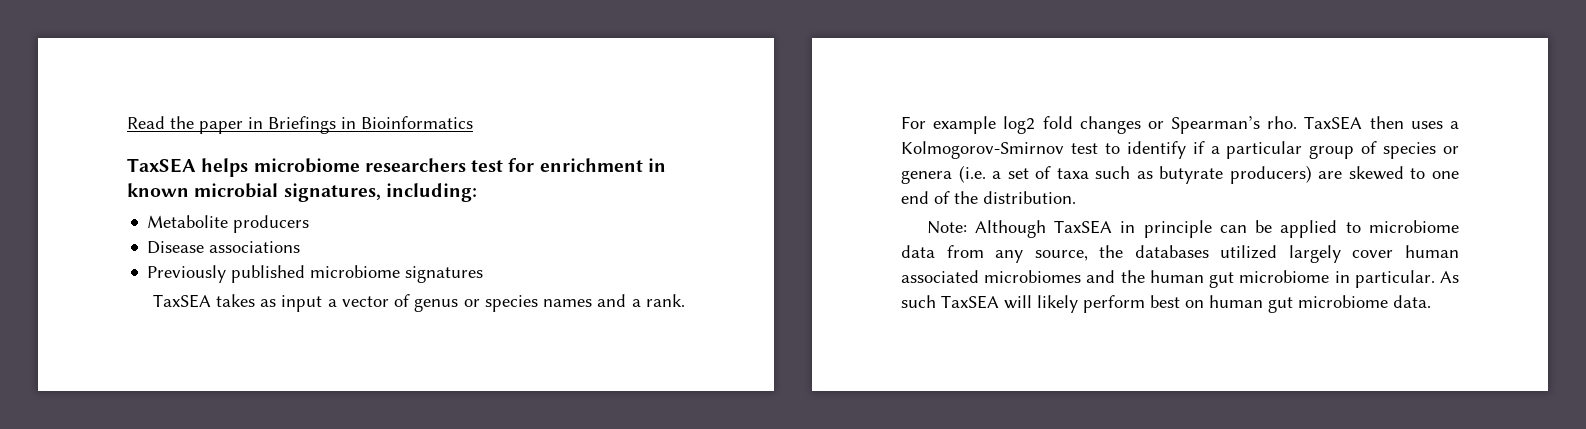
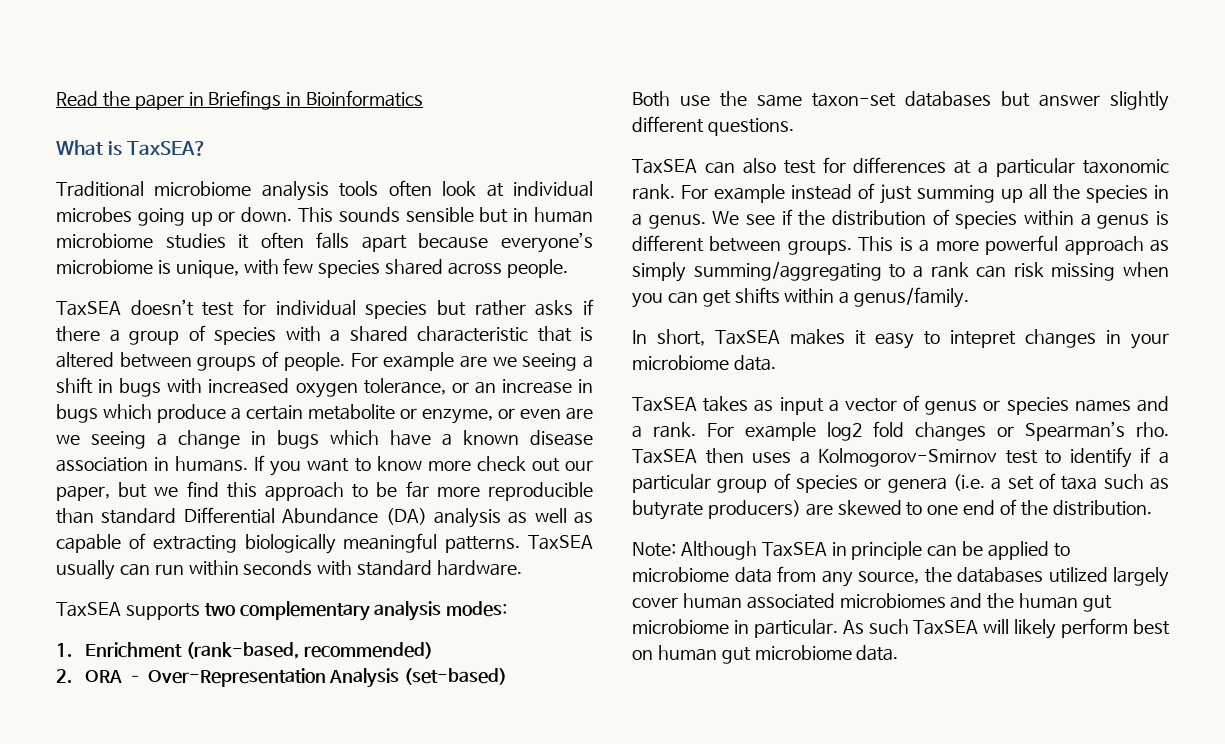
[127,158,666,177] [127,183,477,202] [147,215,310,233] [147,241,301,254] [147,265,484,283] TaxSEA helps microbiome researchers test for enrichment in known microbial signatures, including: // Metabolite producers // Disease associations // Previously published microbiome signatures -> [56,140,208,156] [56,180,593,201] [56,207,594,226] [56,232,593,253] [56,258,568,278] [56,299,595,319] [56,325,593,345] [56,351,594,371] [56,377,593,398] [56,404,593,424] [56,430,594,449] [56,455,593,476] [56,481,593,501] [56,507,594,528] [56,533,594,554] [56,560,522,580] [56,601,508,621] [56,642,433,659] [56,668,508,688] [632,91,1169,111] [632,116,794,136] [632,157,1169,177] [632,183,1169,204] [632,209,1169,229] [632,235,1170,255] [632,261,1169,282] [632,287,970,308] [632,329,1169,349] [632,355,776,371] What is TaxSEA? // Traditional microbiome analysis tools often look at individual microbes going up or down. This sounds sensible but in human microbiome studies it often falls apart because everyone’s microbiome is unique, with few species shared across people. // TaxSEA doesn’t test for individual species but rather asks if there a group of species with a shared characteristic that is altered between groups of people. For example are we seeing a shift in bugs with increased oxygen tolerance, or an increase in bugs which produce a certain metabolite or enzyme, or even are we seeing a change in bugs which have a known disease association in humans. If you want to know more check out our paper, but we find this approach to be far more reproducible than standard Differential Abundance (DA) analysis as well as capable of extracting biologically meaningful patterns. TaxSEA usually can run within seconds with standard hardware. // TaxSEA supports two complementary analysis modes: // 1. Enrichment (rank-based, recommended) // 2. ORA – Over-Representation Analysis (set-based) // Both use the same taxon-set databases but answer slightly different questions. // TaxSEA can also test for differences at a particular taxonomic rank. For example instead of just summing up all the species in a genus. We see if the distribution of species within a genus is different between groups. This is a more powerful approach as simply summing/aggregating to a rank can risk missing when you can get shifts within a genus/family. // In short, TaxSEA makes it easy to intepret changes in your microbiome data.

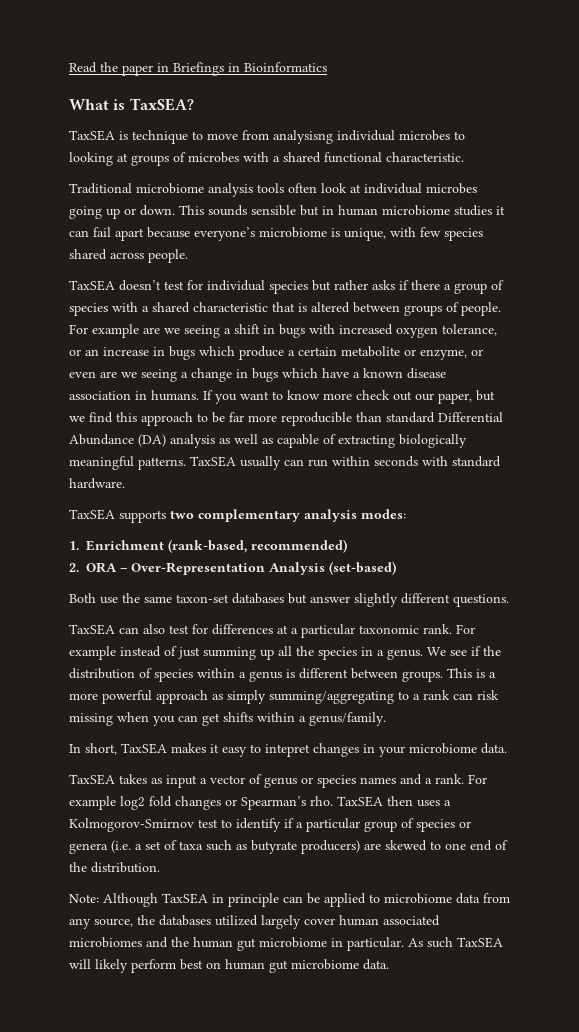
(208, 148) none -> [69,130,465,144] [69,152,464,166] // TaxSEA is technique to move from analysisng individual microbes to looking at groups of microbes with a shared functional characteristic.
[260,232,350,249] often falls -> [69,227,111,237] can fail

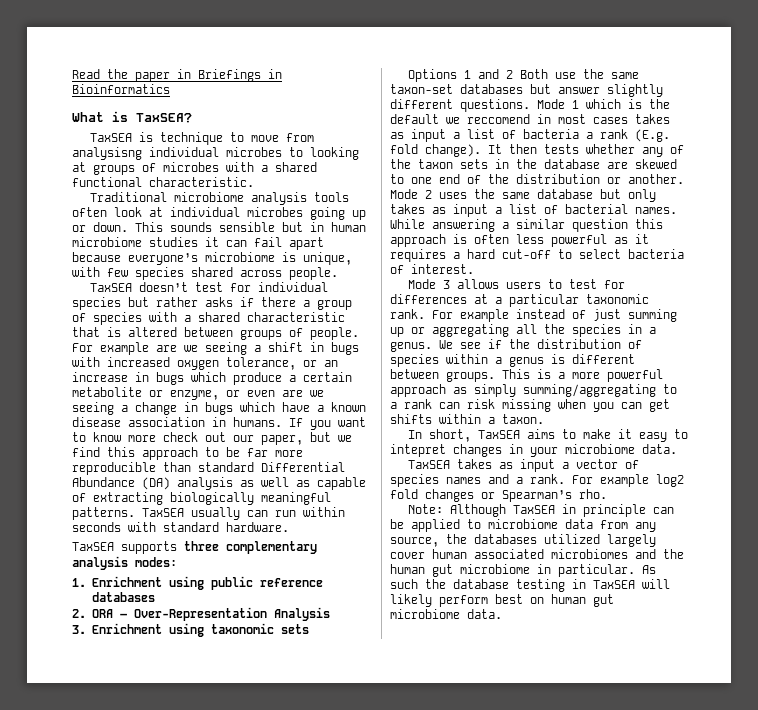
[170,510,194,519] two -> [184,541,219,551] three
[168,539,347,553] (rank-based, recommended) -> [168,576,323,590] [91,592,155,602] using public reference databases
[329,561,396,575] (set-based) // -> [72,623,309,637] [407,69,513,82] // 3. Enrichment using taxonomic sets // Options 1 and 2
[69,624,165,635] // TaxSEA can also -> [537,99,670,109] [390,114,670,124] [390,129,670,142] [390,144,684,157] [390,159,677,169] [390,174,684,184] [390,189,656,202] [390,204,677,217] [390,219,663,232] [390,234,649,247] [390,249,684,262] [390,264,474,274] [407,279,562,289] Mode 1 which is the default we reccomend in most cases takes as input a list of bacteria a rank (E.g. fold change). It then tests whether any of the taxon sets in the database are skewed to one end of the distribution or another. Mode 2 uses the same database but only takes as input a list of bacterial names. While answering a similar question this approach is often less powerful as it requires a hard cut-off to select bacteria of interest. // Mode 3 allows users to
(274, 654) none -> [411,324,509,337] or aggregating
[309,712,386,726] genus/family. -> [502,414,544,424] taxon.
[171,743,206,753] makes -> [526,429,611,439] aims to make
[264,777,313,788] genus or -> (639, 464) none
[337,796,451,807] [69,818,471,832] [69,840,508,854] [69,862,160,873] TaxSEA then uses a Kolmogorov-Smirnov test to identify if a particular group of species or genera (i.e. a set of taxa such as butyrate producers) are skewed to one end of the distribution. -> (607, 494) none
(453, 942) none -> [425,579,586,592] the database testing in

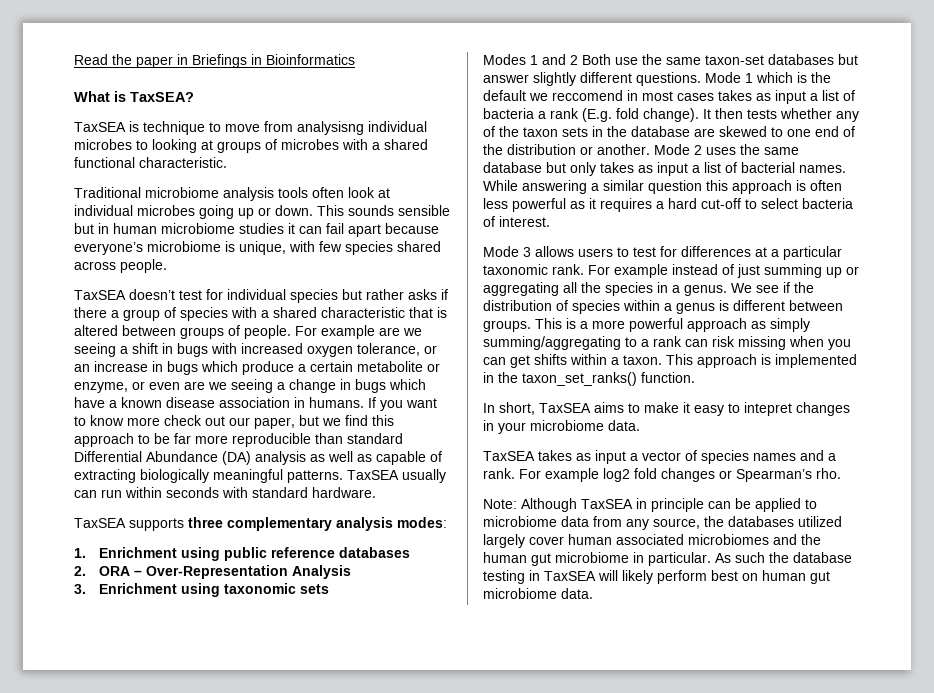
[407,69,457,82] Options -> [483,54,526,65] Modes
(544, 419) none -> [666,354,857,368] [483,372,695,386] This approach is implemented in the taxon_set_ranks() function.

